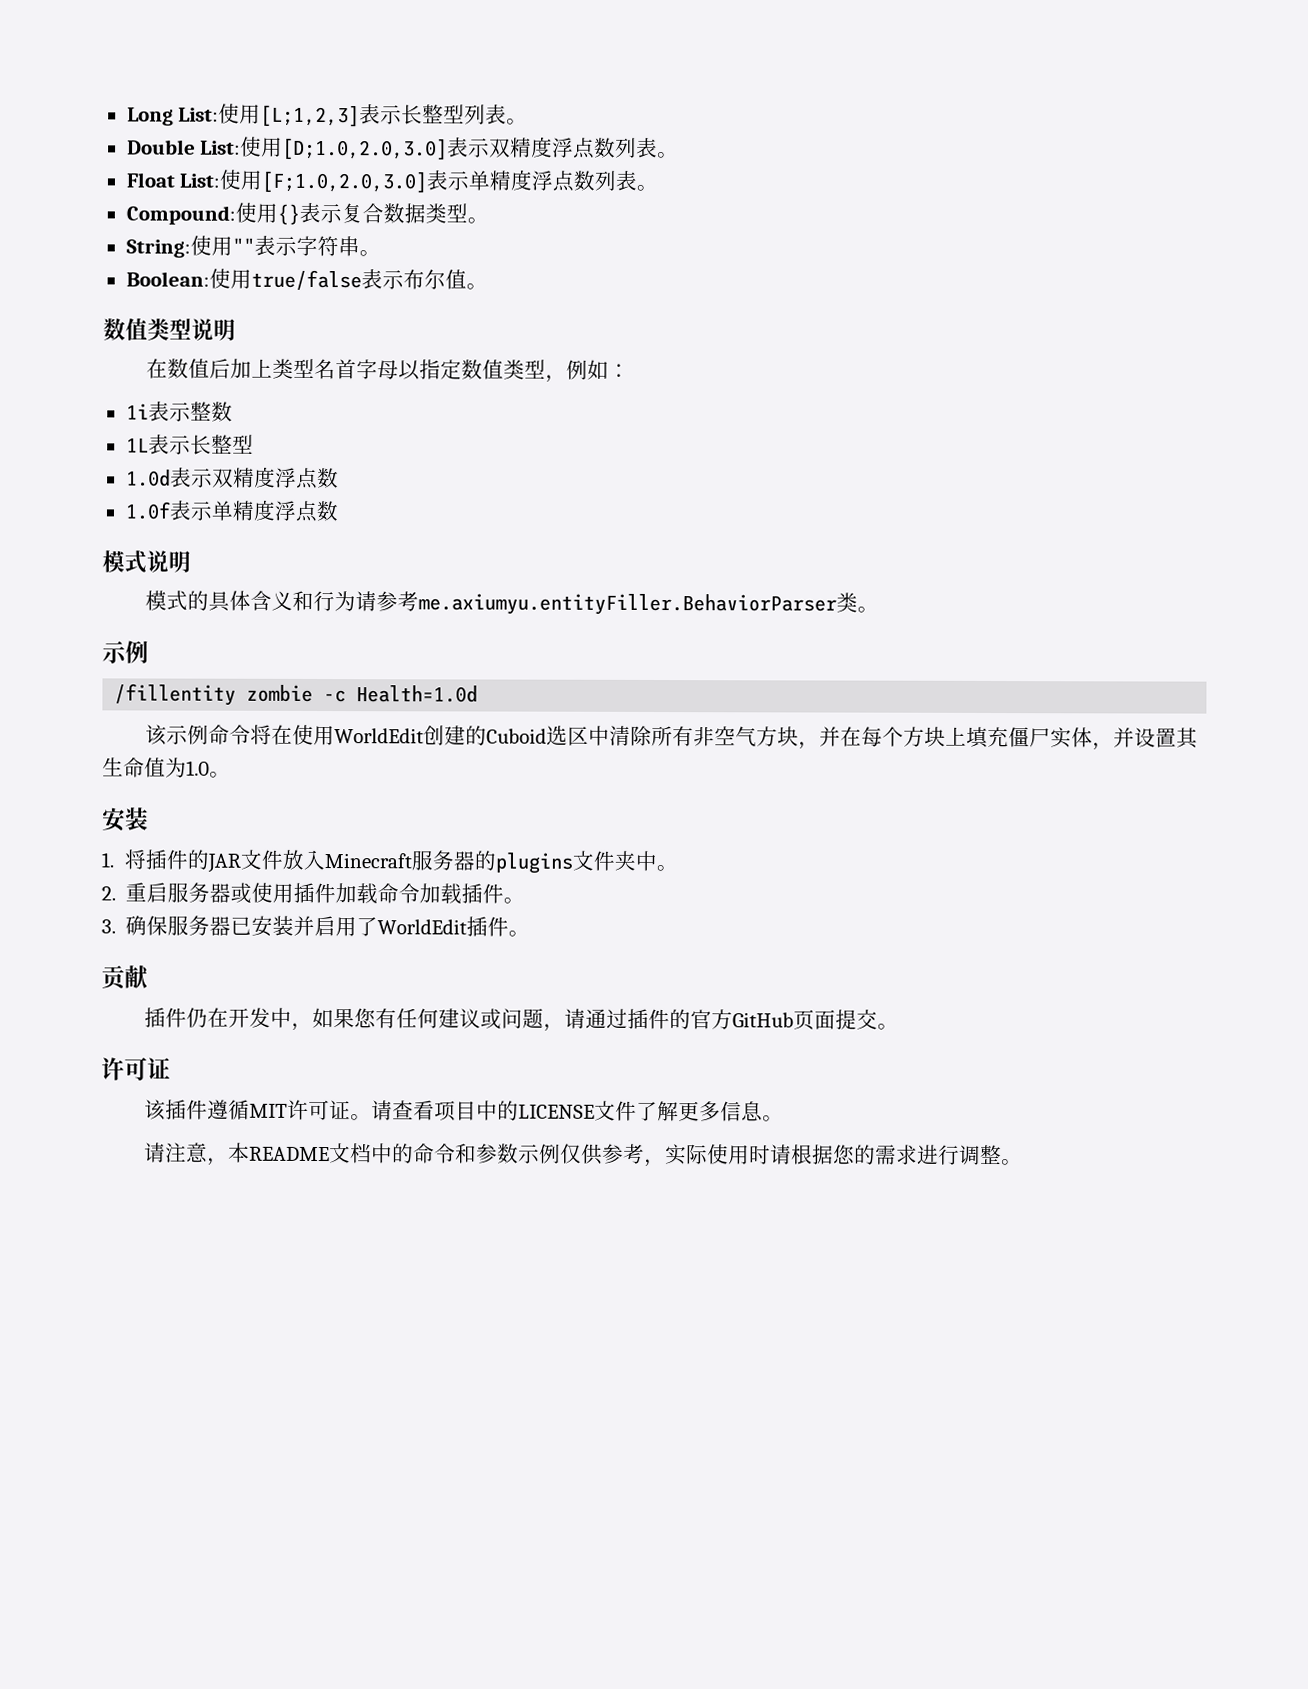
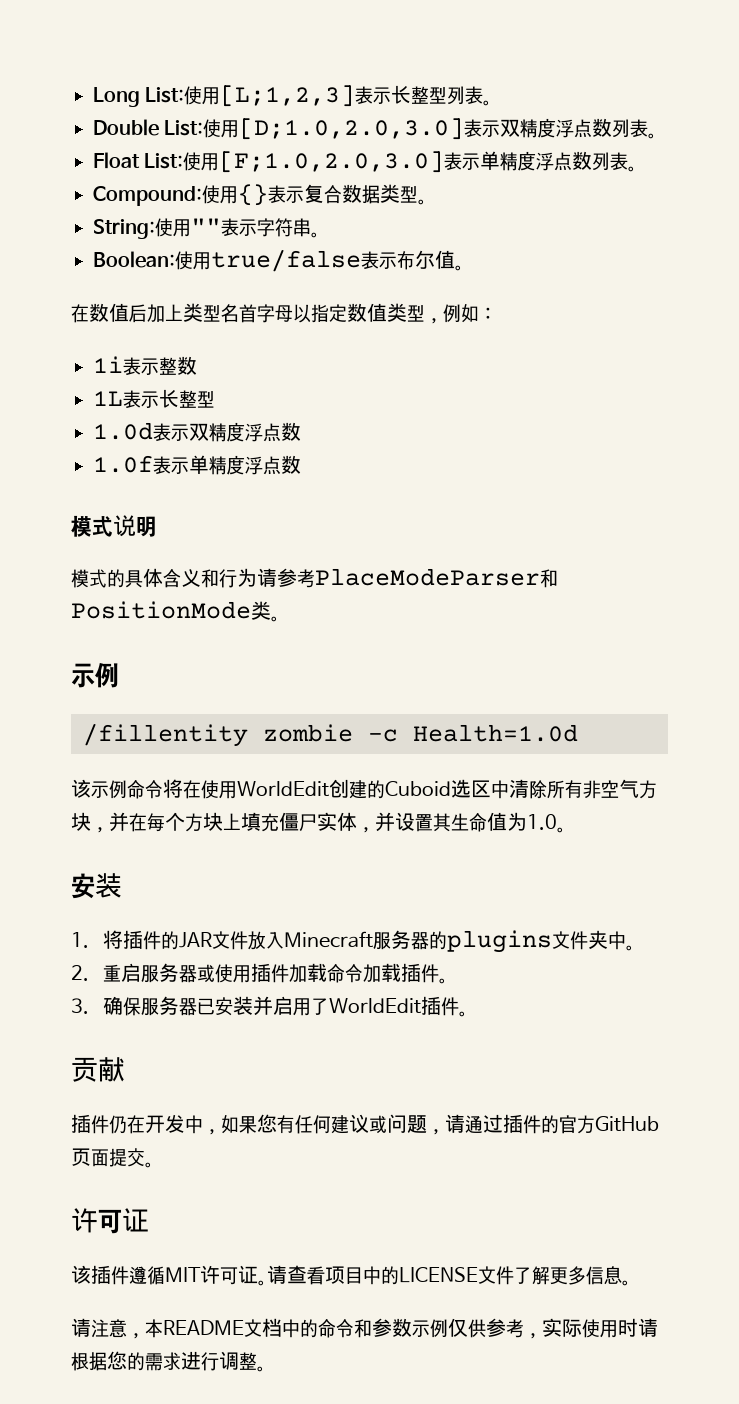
[103,318,236,341] // 数值类型说明 -> (464, 268) none
[417,593,837,616] me.axiumyu.entityFiller.BehaviorParser -> [315,568,558,588] [71,601,251,619] PlaceModeParser和PositionMode

